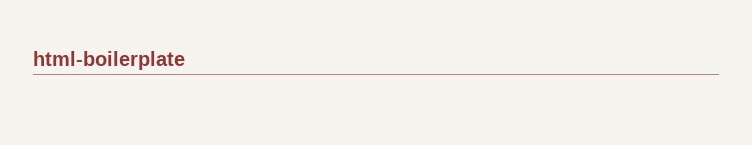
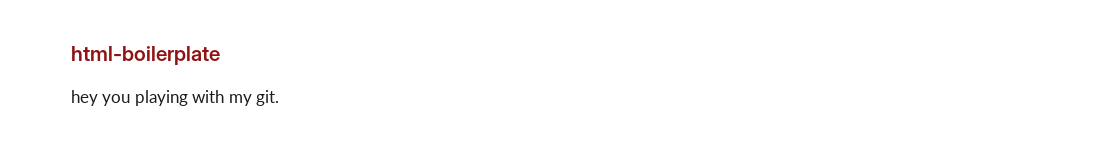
(185, 60) none -> [71,90,280,106] // hey you playing with my git.

